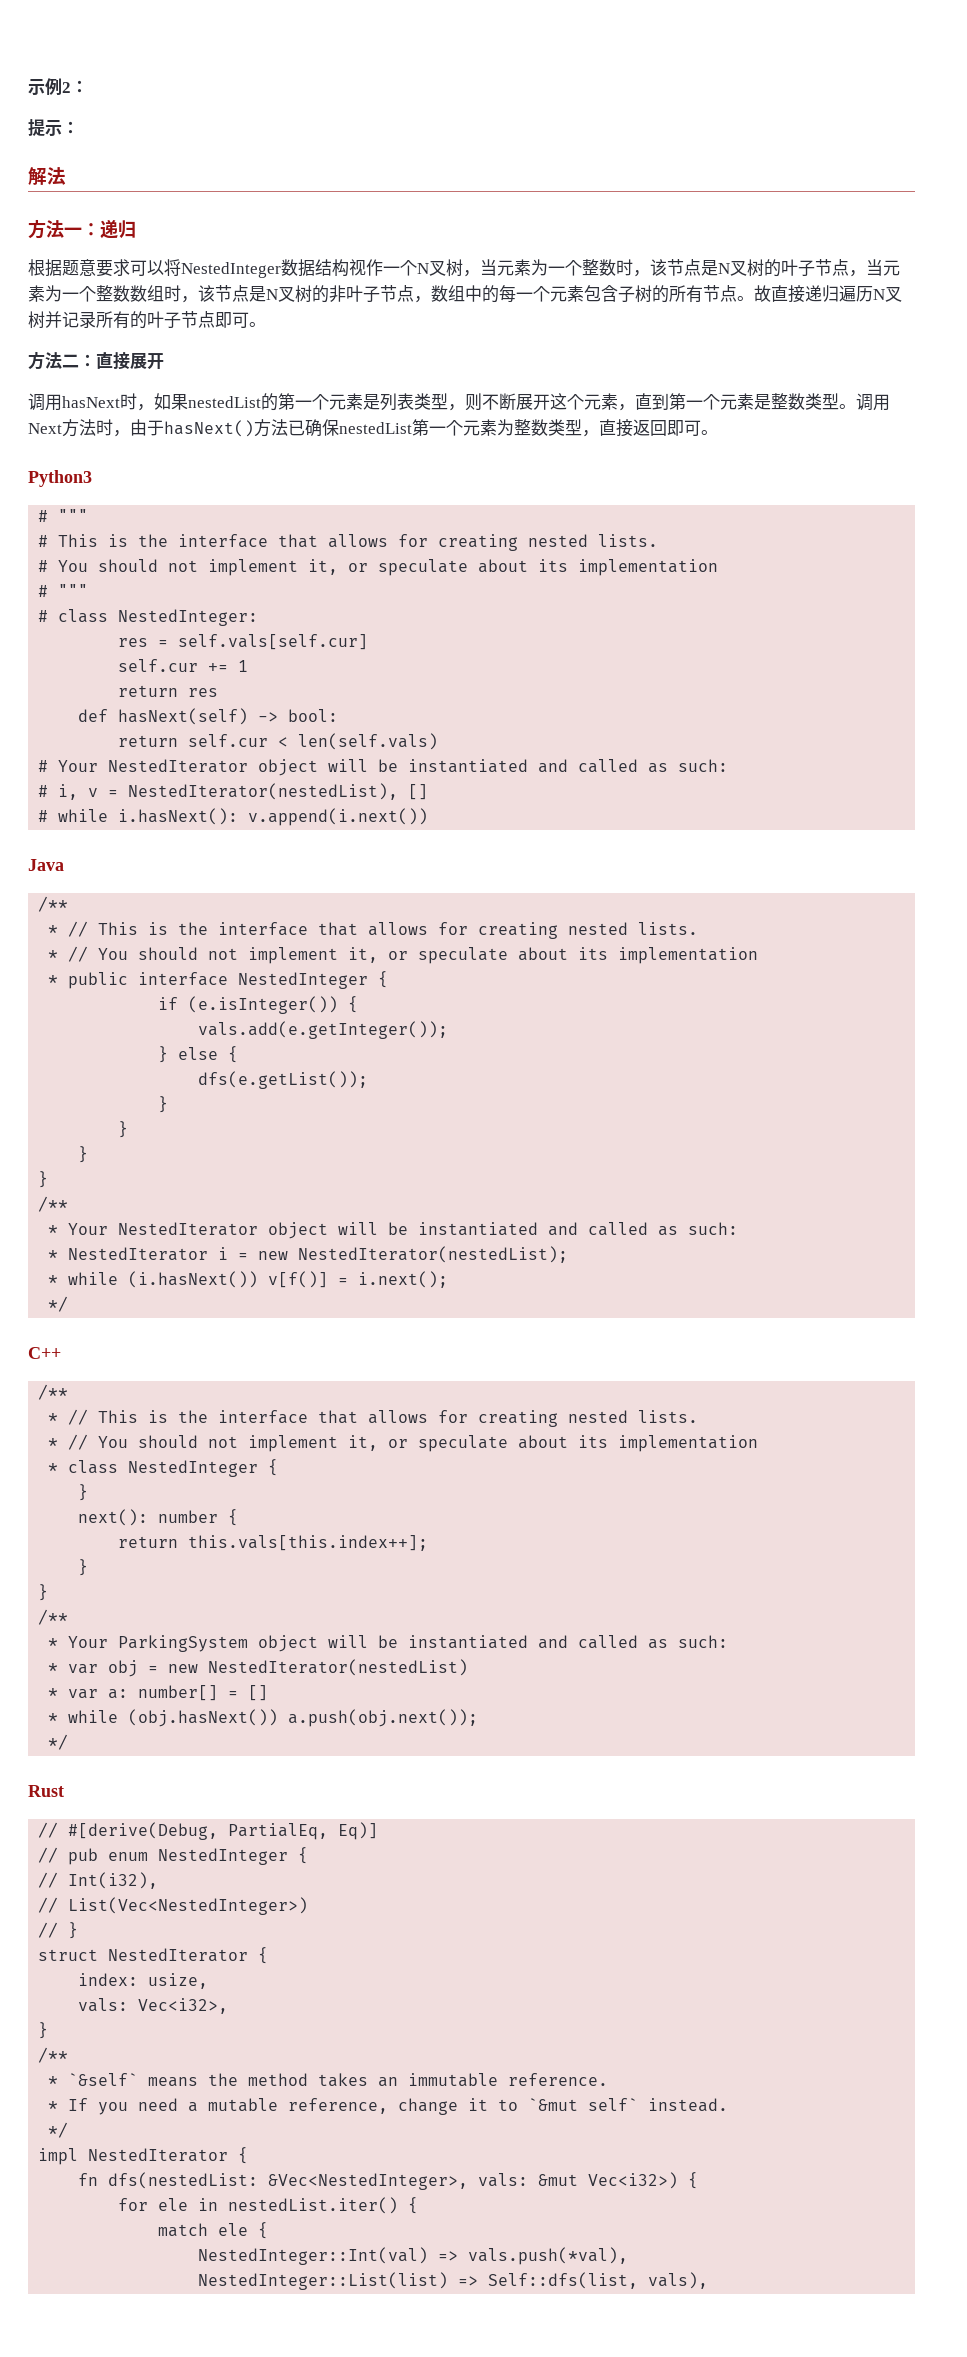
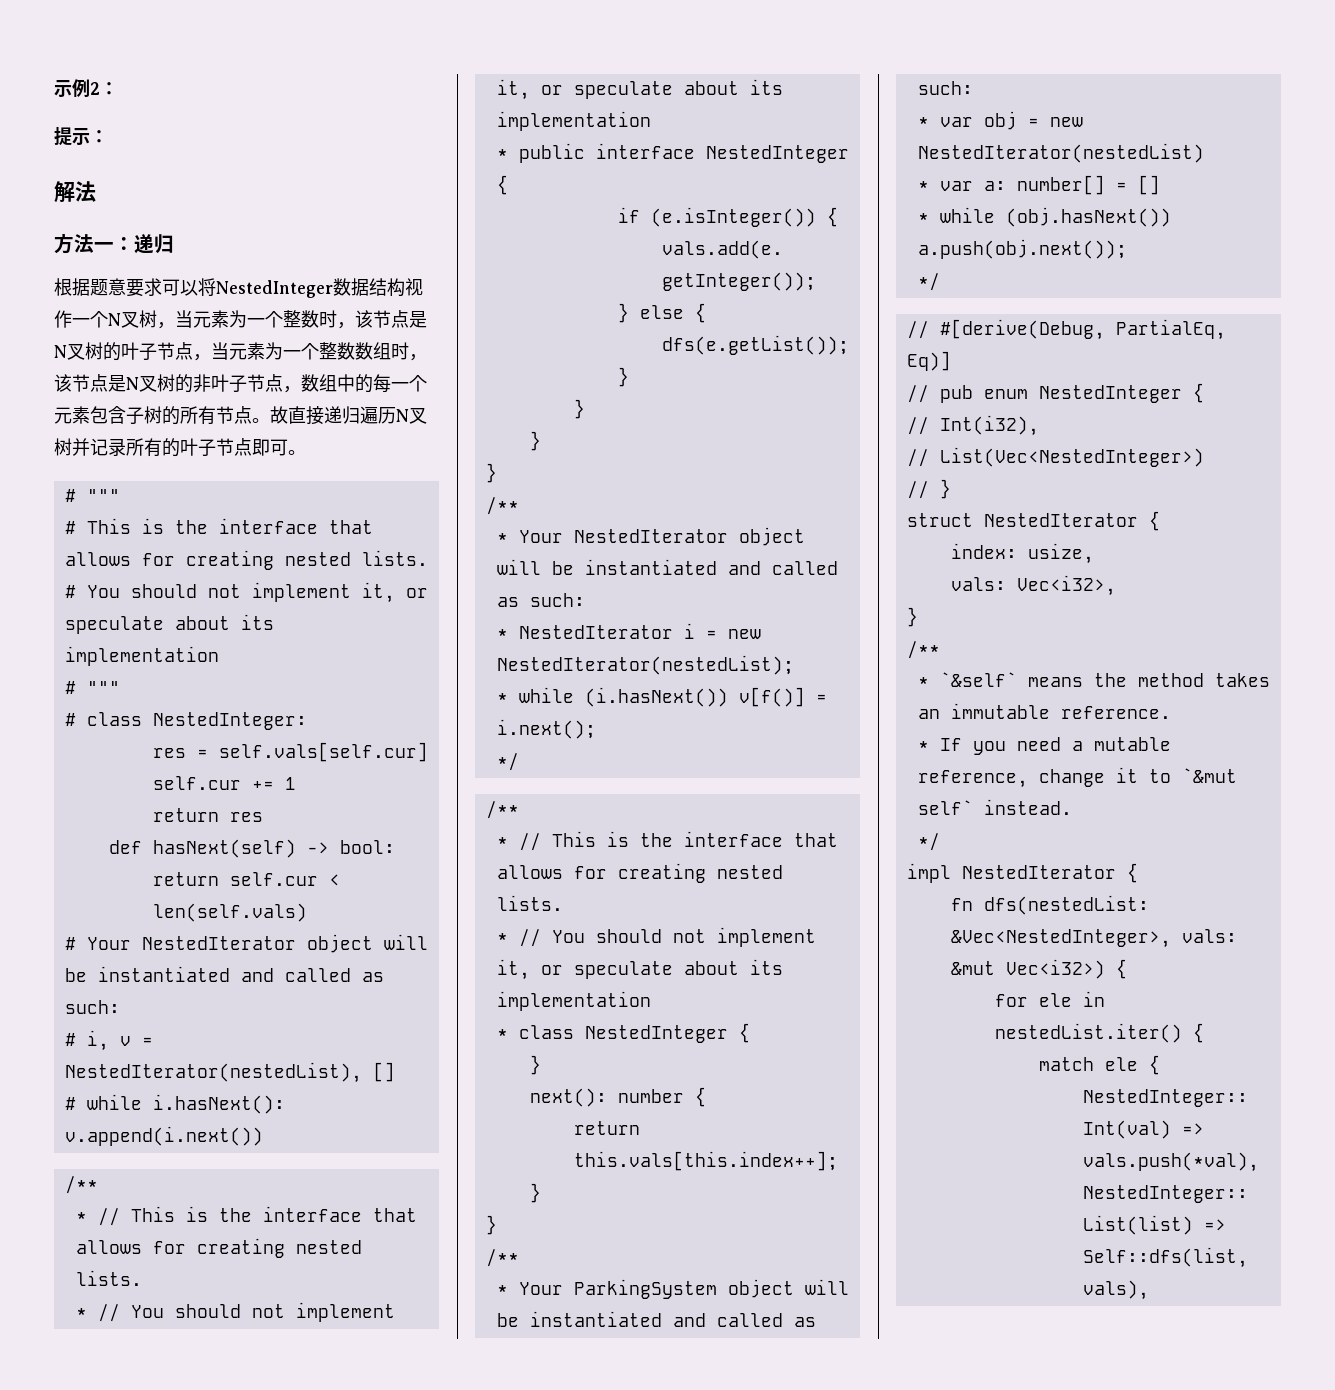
[28,351,164,370] [28,393,890,411] [28,419,718,437] [28,470,92,487] // 方法二：直接展开 // 调用hasNext时，如果nestedList的第一个元素是列表类型，则不断展开这个元素，直到第一个元素是整数类型。调用Next方法时，由于hasNext()方法已确保nestedList第一个元素为整数类型，直接返回即可。 // Python3 -> (306, 452) none
[28,859,64,871] // Java -> (263, 1136) none
[28,1347,61,1359] // C++ -> (519, 762) none
[28,1785,64,1797] // Rust -> (940, 282) none

